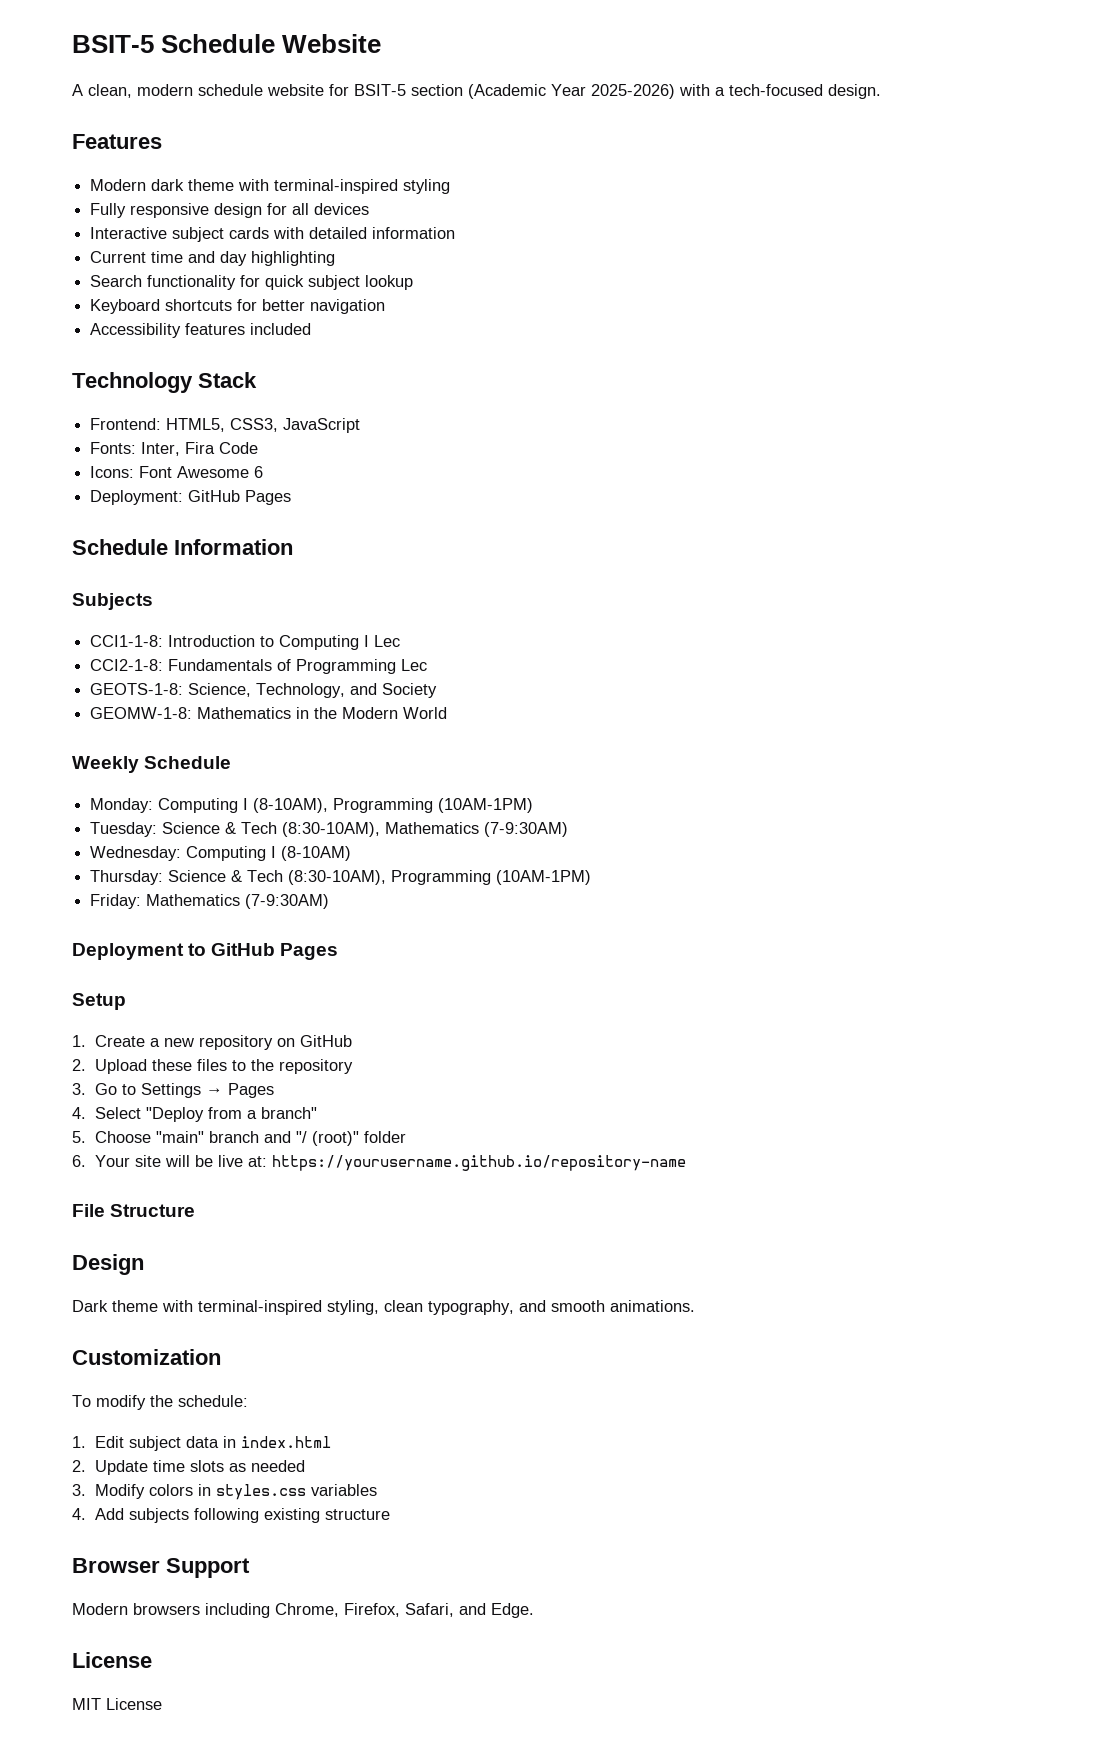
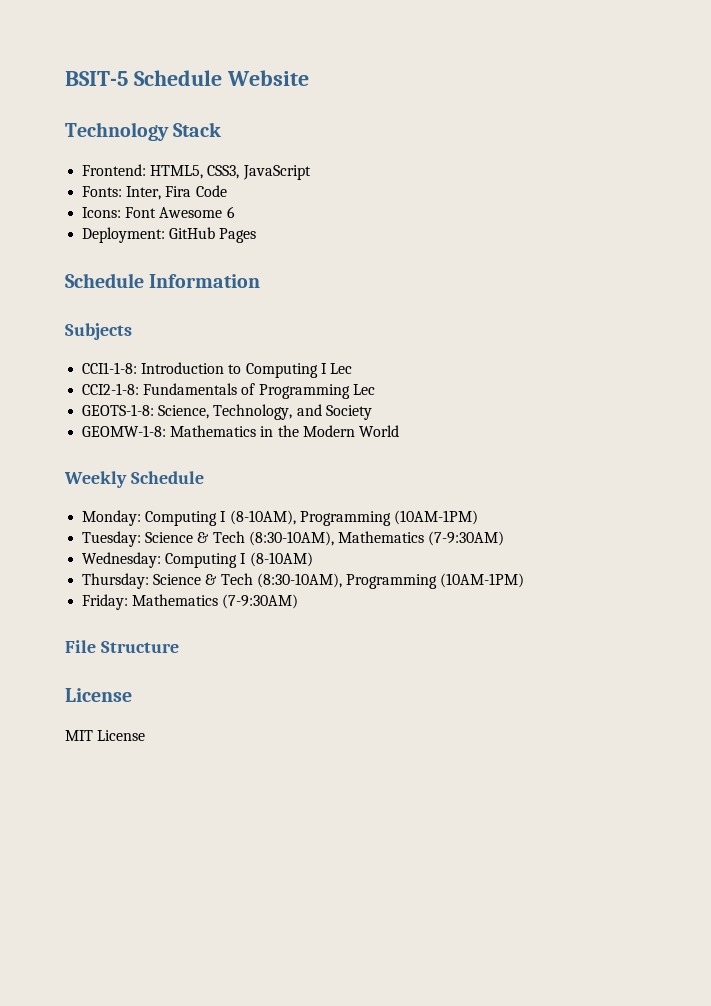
[72,84,881,99] [72,134,162,149] [90,179,451,194] [90,203,370,218] [90,227,456,242] [90,251,336,266] [90,275,414,290] [90,299,386,314] [90,323,312,338] // A clean, modern schedule website for BSIT-5 section (Academic Year 2025-2026) with a tech-focused design. // Features // Modern dark theme with terminal-inspired styling // Fully responsive design for all devices // Interactive subject cards with detailed information // Current time and day highlighting // Search functionality for quick subject lookup // Keyboard shortcuts for better navigation // Accessibility features included -> (309, 78) none
[72,943,339,960] [72,993,126,1010] [72,1035,353,1050] [72,1059,354,1074] [72,1083,275,1098] [72,1107,318,1122] [72,1131,407,1146] [72,1155,687,1171] [72,1204,196,1217] [72,1254,144,1275] [72,1300,695,1315] [72,1349,221,1365] [72,1395,248,1410] [72,1436,332,1451] [72,1460,306,1475] [72,1484,378,1500] [72,1508,391,1523] [72,1558,250,1578] [72,1603,534,1618] Deployment to GitHub Pages // Setup // 1. Create a new repository on GitHub // 2. Upload these files to the repository // 3. Go to Settings → Pages // 4. Select "Deploy from a branch" // 5. Choose "main" branch and "/ (root)" folder // 6. Your site will be live at: https://yourusername.github.io/repository-name // File Structure // Design // Dark theme with terminal-inspired styling, clean typography, and smooth animations. // Customization // To modify the schedule: // 1. Edit subject data in index.html // 2. Update time slots as needed // 3. Modify colors in styles.css variables // 4. Add subjects following existing structure // Browser Support // Modern browsers including Chrome, Firefox, Safari, and Edge. -> [65,640,179,653] File Structure

